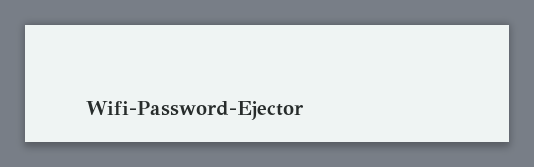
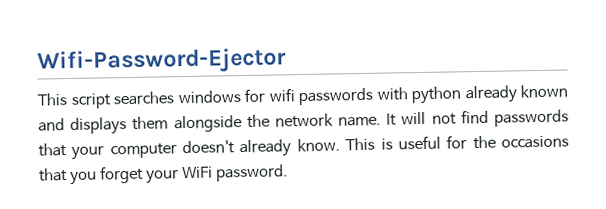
(304, 110) none -> [37,84,568,109] [38,109,569,135] [38,135,569,160] [39,164,288,186] // This script searches windows for wifi passwords with python already known and displays them alongside the network name. It will not find passwords that your computer doesn't already know. This is useful for the occasions that you forget your WiFi password.

